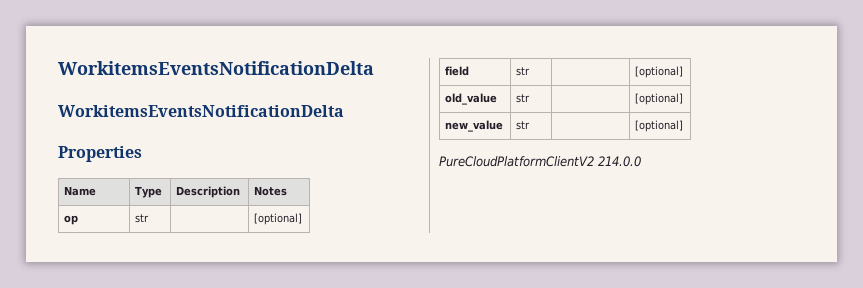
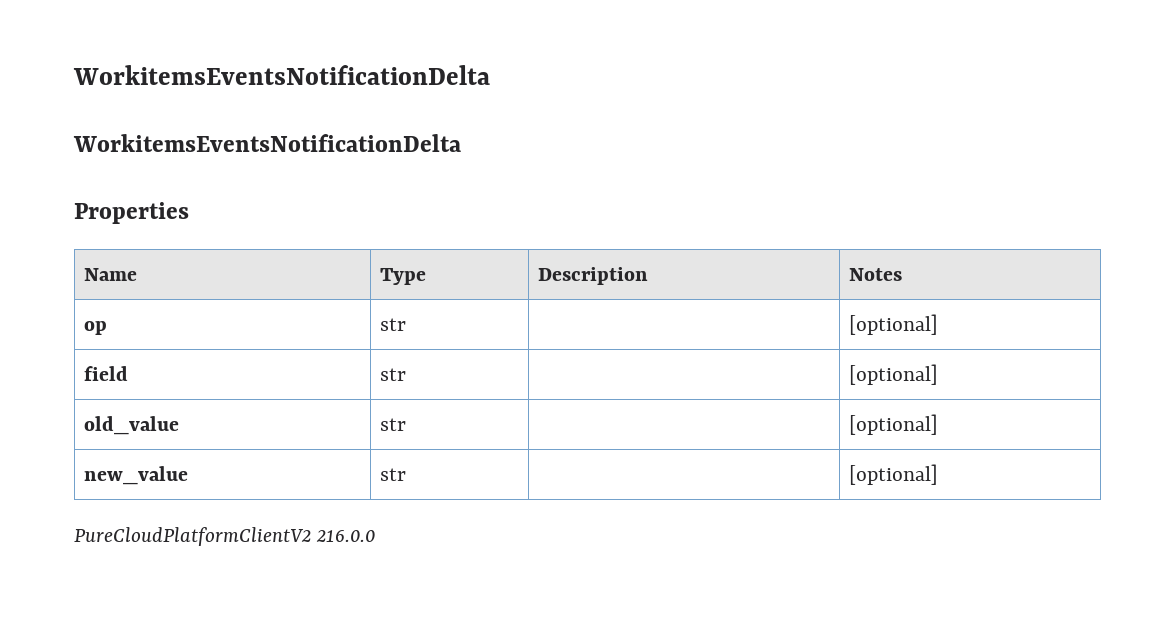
[598,156,641,167] 214.0.0 -> [316,530,376,542] 216.0.0

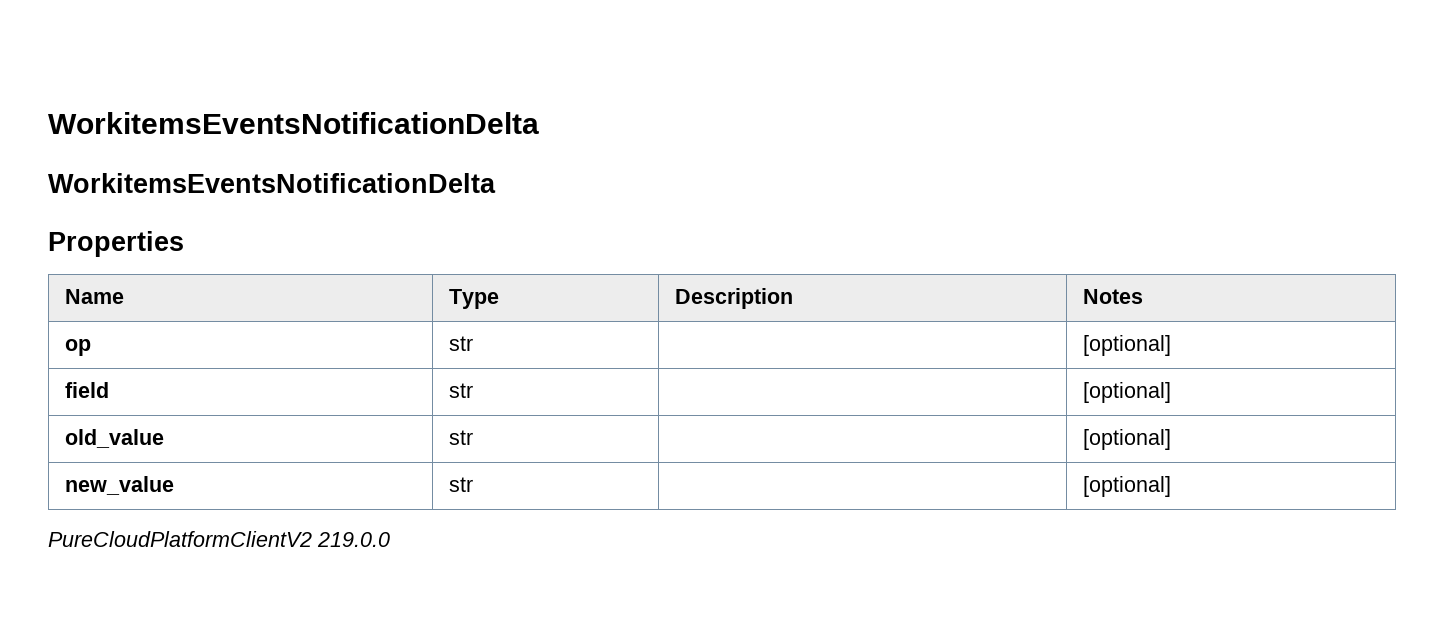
[316,530,376,542] 216.0.0 -> [317,532,390,547] 219.0.0

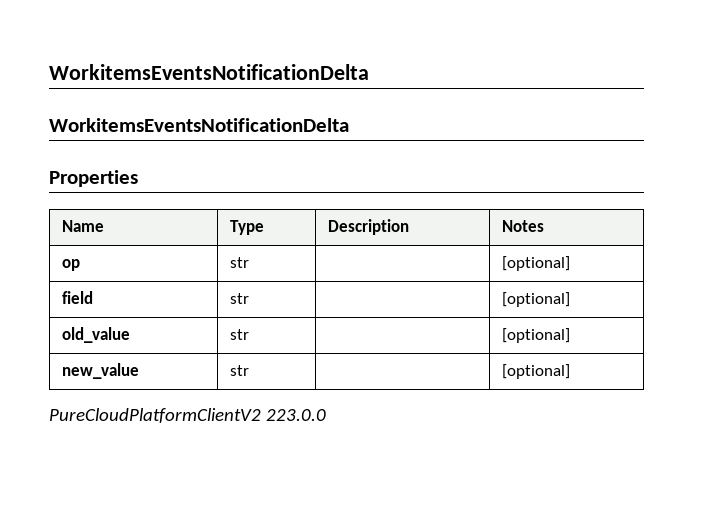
[317,532,390,547] 219.0.0 -> [265,409,326,421] 223.0.0

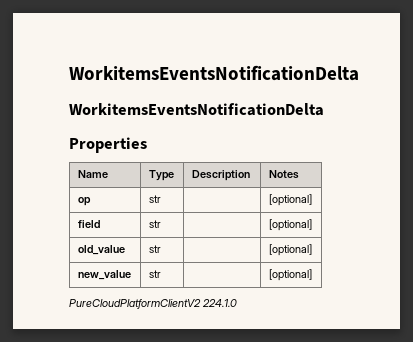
[265,409,326,421] 223.0.0 -> [202,299,237,307] 224.1.0

